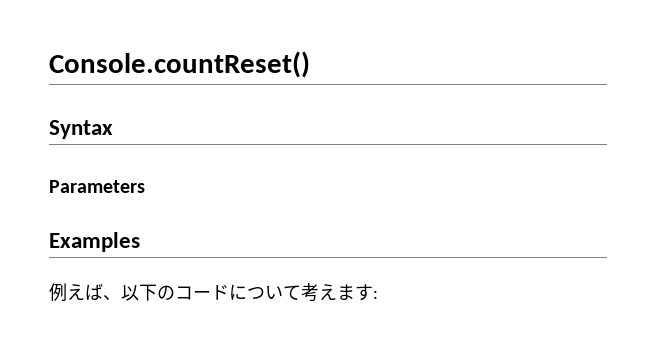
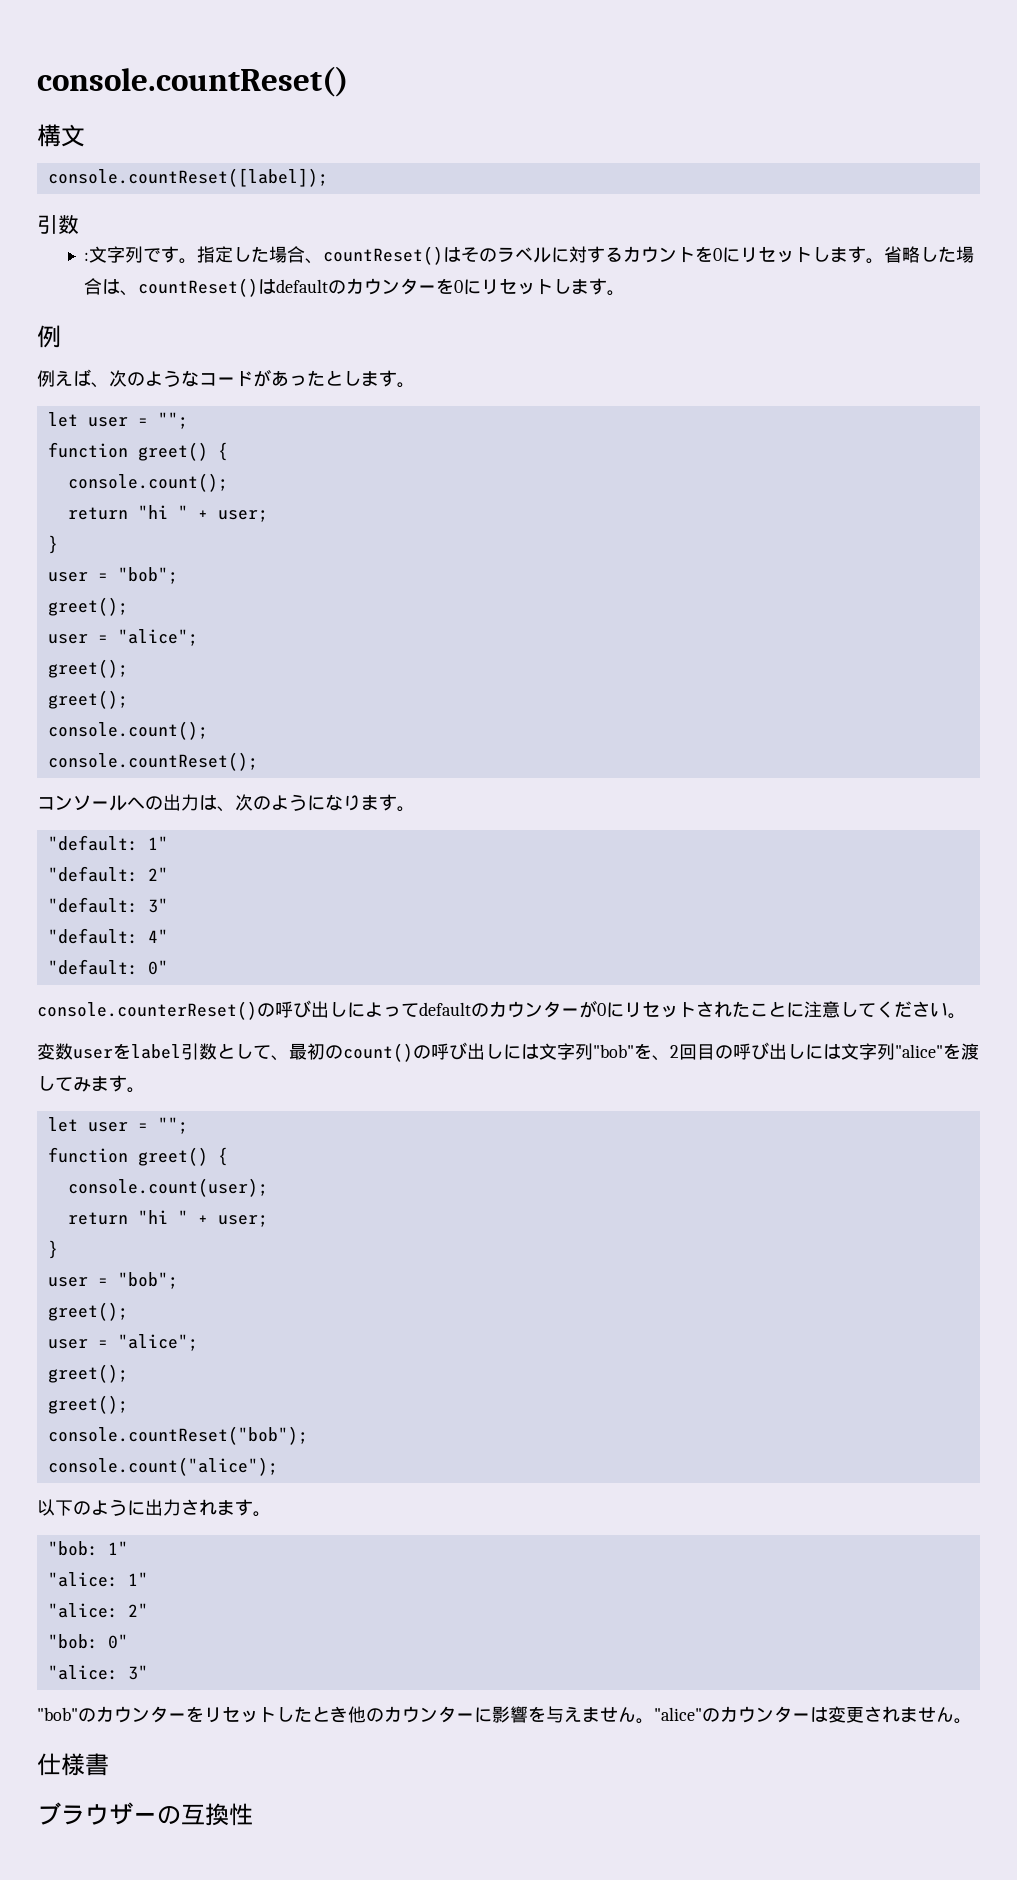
[49,51,310,78] [49,120,113,139] [49,180,145,193] [49,232,140,252] [49,283,378,302] Console.countReset() // Syntax // Parameters // Examples // 例えば、以下のコードについて考えます: -> [37,66,348,97] [37,124,85,147] [47,168,328,187] [37,215,79,234] [84,246,975,265] [84,278,626,297] [37,325,61,348] [37,369,415,388] [47,412,188,429] [47,442,228,461] [67,473,228,492] [67,505,268,522] [47,535,58,554] [47,567,178,584] [47,597,128,616] [47,629,198,646] [47,659,128,678] [47,690,128,709] [47,721,208,740] [47,752,258,771] [37,794,415,812] [47,835,168,851] [47,866,168,882] [47,897,168,913] [47,928,168,944] [47,959,168,975] [37,1000,966,1020] [37,1042,979,1062] [37,1075,145,1093] [47,1117,188,1134] [47,1147,228,1166] [67,1178,268,1197] [67,1210,268,1227] [47,1240,58,1259] [47,1272,178,1289] [47,1302,128,1321] [47,1334,198,1351] [47,1364,128,1383] [47,1395,128,1414] [47,1426,308,1445] [47,1457,278,1476] [37,1499,271,1517] [47,1541,128,1556] [47,1572,148,1587] [47,1603,148,1618] [47,1634,128,1649] [47,1665,148,1680] [37,1706,972,1724] [37,1753,109,1776] [37,1802,253,1826] console.countReset() // 構文 // console.countReset([label]); // 引数 // :文字列です。指定した場合、countReset()はそのラベルに対するカウントを0にリセットします。省略した場合は、countReset()はdefaultのカウンターを0にリセットします。 // 例 // 例えば、次のようなコードがあったとします。 // let user = ""; // function greet() { // console.count(); // return "hi " + user; // } // user = "bob"; // greet(); // user = "alice"; // greet(); // greet(); // console.count(); // console.countReset(); // コンソールへの出力は、次のようになります。 // "default: 1" // "default: 2" // "default: 3" // "default: 4" // "default: 0" // console.counterReset()の呼び出しによってdefaultのカウンターが0にリセットされたことに注意してください。 // 変数userをlabel引数として、最初のcount()の呼び出しには文字列"bob"を、2回目の呼び出しには文字列"alice"を渡してみます。 // let user = ""; // function greet() { // console.count(user); // return "hi " + user; // } // user = "bob"; // greet(); // user = "alice"; // greet(); // greet(); // console.countReset("bob"); // console.count("alice"); // 以下のように出力されます。 // "bob: 1" // "alice: 1" // "alice: 2" // "bob: 0" // "alice: 3" // "bob"のカウンターをリセットしたとき他のカウンターに影響を与えません。"alice"のカウンターは変更されません。 // 仕様書 // ブラウザーの互換性

